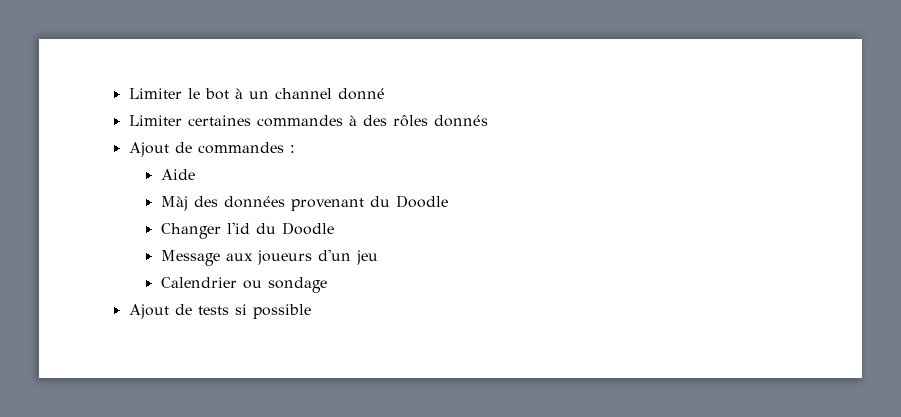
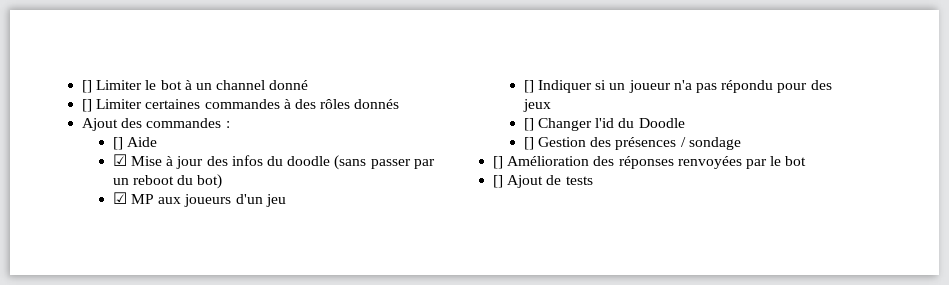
(128, 93) none -> [82,80,93,93] []
(385, 94) none -> [82,99,93,112] []
[174,142,192,153] de -> [121,118,143,128] des
(295, 149) none -> [112,137,123,150] []
[160,195,448,211] [160,222,334,239] [160,249,378,266] [160,277,327,293] Màj des données provenant du Doodle // Changer l'id du Doodle // Message aux joueurs d'un jeu // Calendrier ou sondage // -> [112,154,435,170] [112,174,223,189] [112,192,286,207] [523,80,832,93] [522,99,551,112] [523,118,685,131] [523,137,741,150] [493,156,807,169] [493,175,504,188] ☑ Mise à jour des infos du doodle (sans passer par un reboot du bot) // ☑ MP aux joueurs d'un jeu // [] Indiquer si un joueur n'a pas répondu pour des jeux // [] Changer l'id du Doodle // [] Gestion des présences / sondage // [] Amélioration des réponses renvoyées par le bot // []
[234,304,311,319] si possible -> (593, 180) none

